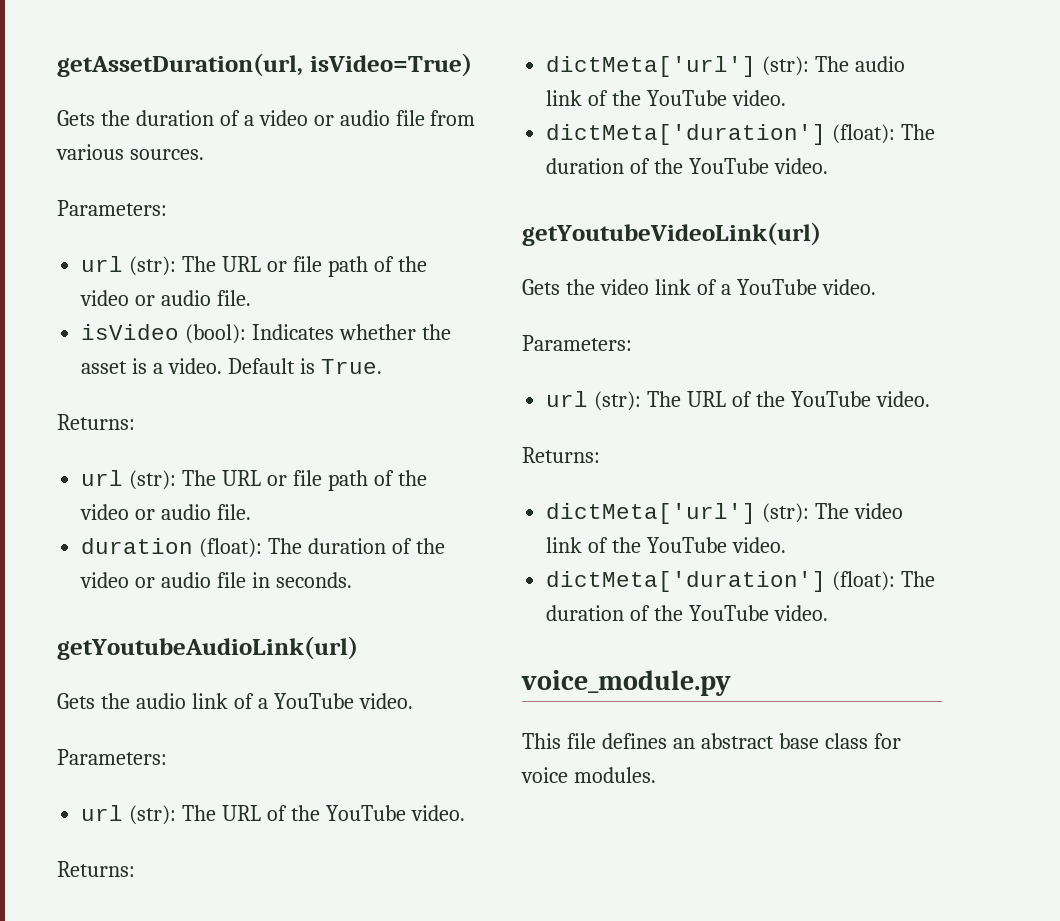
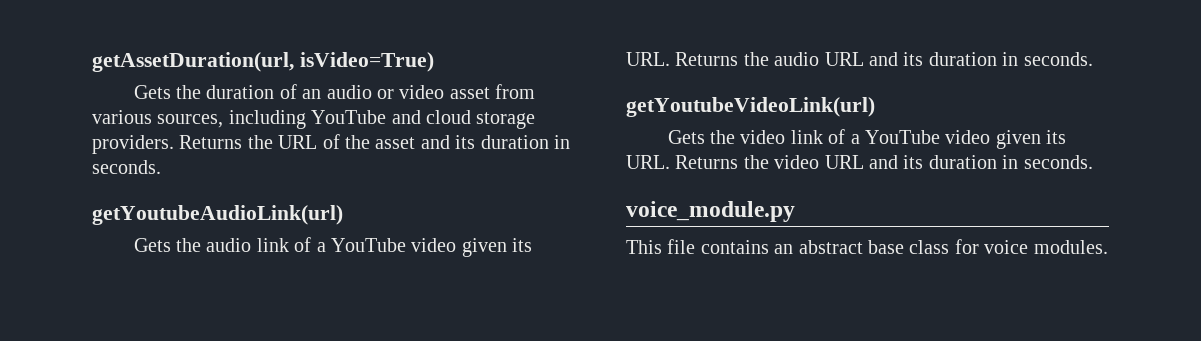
[243,110,476,126] [56,144,204,160] [57,200,167,216] [81,256,427,277] [80,290,252,306] [81,324,451,344] [81,358,382,374] [57,414,135,430] [81,470,427,491] [80,504,252,520] [81,538,445,558] [80,572,247,588] a video or audio file from various sources. // Parameters: // url (str): The URL or file path of the video or audio file. // isVideo (bool): Indicates whether the asset is a video. Default is True. // Returns: // url (str): The URL or file path of the video or audio file. // duration (float): The duration of the video or audio file -> [302,84,536,99] [92,110,536,129] [92,134,549,154] an audio or video asset from various sources, including YouTube and cloud storage providers. Returns the URL of the asset and its duration
[358,693,413,709] [57,749,167,765] [81,805,465,825] [57,861,135,877] [546,56,906,77] [546,90,786,106] [546,124,936,145] [546,158,828,174] video. // Parameters: // url (str): The URL of the YouTube video. // Returns: // dictMeta['url'] (str): The audio link of the YouTube video. // dictMeta['duration'] (float): The duration of the YouTube video. -> [411,238,533,257] [626,52,1093,66] video given its URL. Returns the audio URL and its duration in seconds.
[821,279,876,295] [522,335,632,351] [546,391,930,411] [522,447,600,463] [546,503,904,524] [546,537,786,553] [546,571,936,592] [546,605,828,621] video. // Parameters: // url (str): The URL of the YouTube video. // Returns: // dictMeta['url'] (str): The video link of the YouTube video. // dictMeta['duration'] (float): The duration of the YouTube video. -> [945,130,1067,149] [626,155,1093,169] video given its URL. Returns the video URL and its duration in seconds.
[601,733,667,749] defines -> [700,240,769,254] contains

